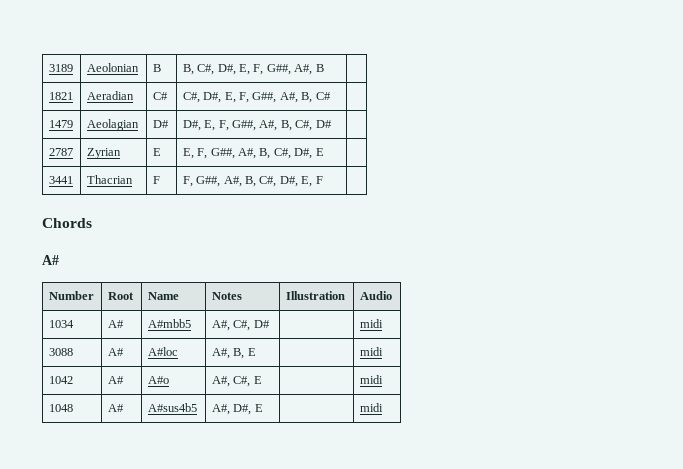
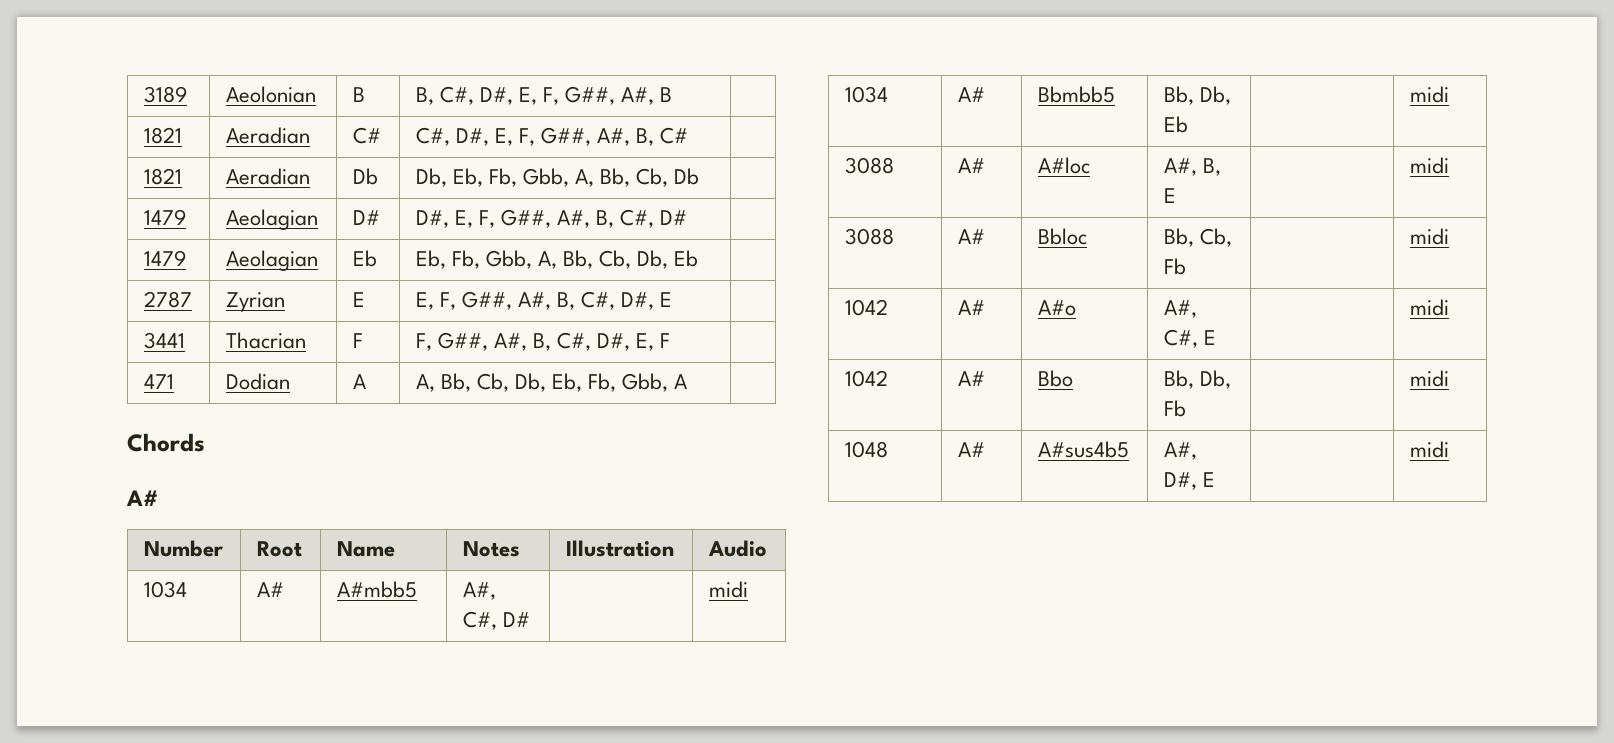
(331, 96) none -> [143,168,182,185] [225,168,310,185] [352,168,378,185] [415,168,700,187] // 1821 | Aeradian | Db | Db, Eb, Fb, Gbb, A, Bb, Cb, Db |
(332, 124) none -> [143,250,186,266] [225,250,318,271] [352,250,377,267] [415,250,699,269] // 1479 | Aeolagian | Eb | Eb, Fb, Gbb, A, Bb, Cb, Db, Eb |
(323, 180) none -> [143,374,174,389] [225,373,290,390] [352,374,366,389] [415,373,688,392] // 471 | Dodian | A | A, Bb, Cb, Db, Eb, Fb, Gbb, A |
(383, 323) none -> [844,86,888,103] [957,87,985,102] [1037,86,1115,103] [1163,86,1231,105] [1163,116,1188,133] [1409,86,1449,103] // 1034 | A# | Bbmbb5 | Bb, Db, Eb | | midi
(383, 351) none -> [844,228,894,245] [957,229,985,244] [1037,228,1087,245] [1163,228,1232,247] [1163,258,1186,275] [1409,228,1449,245] // 3088 | A# | Bbloc | Bb, Cb, Fb | | midi
(383, 379) none -> [844,370,888,387] [957,371,985,386] [1037,370,1073,387] [1163,370,1231,389] [1163,400,1186,417] [1409,370,1449,387] // 1042 | A# | Bbo | Bb, Db, Fb | | midi

